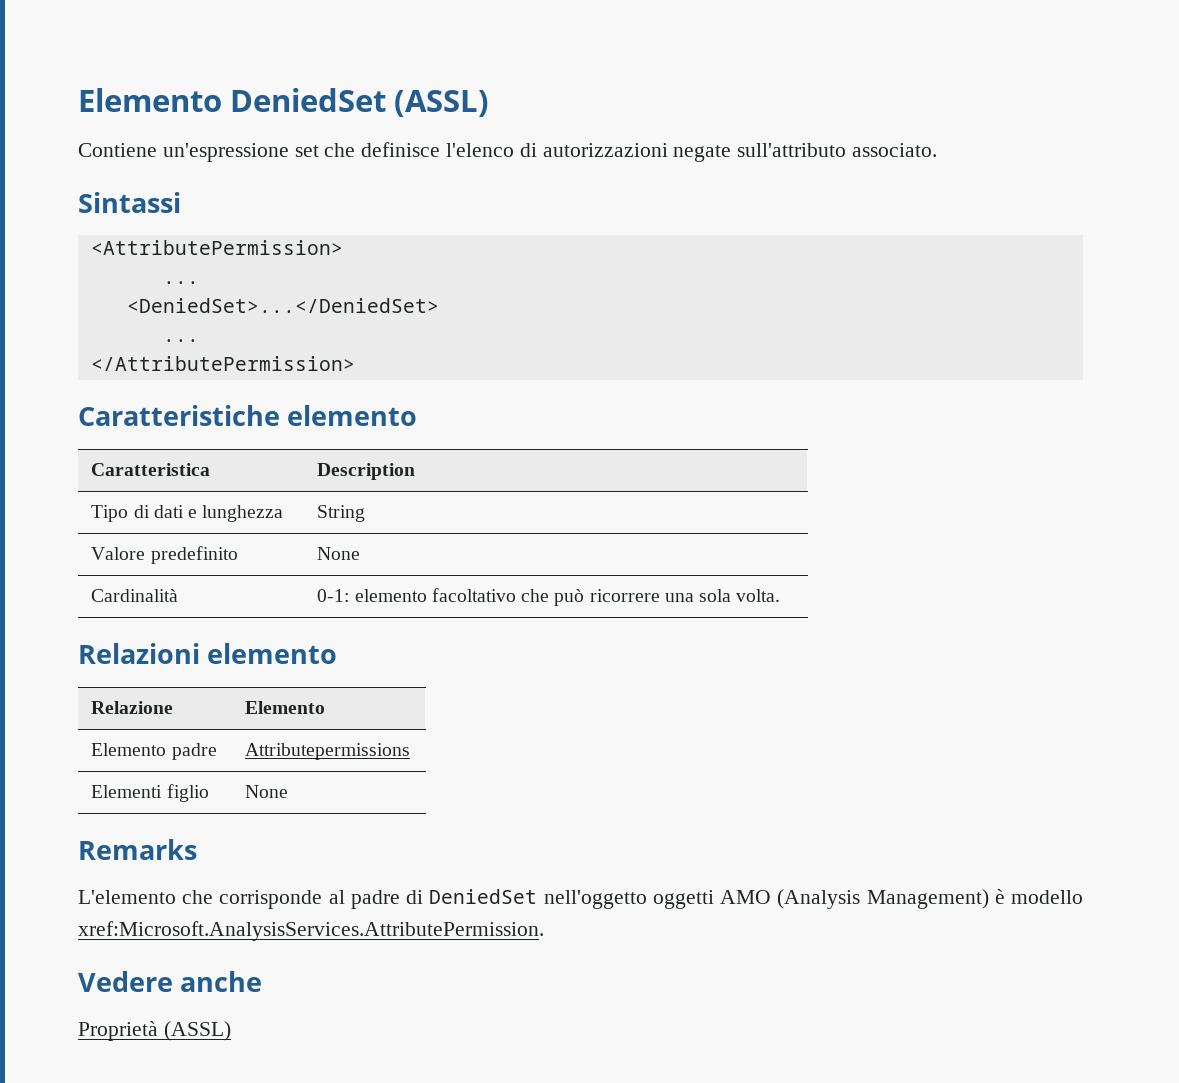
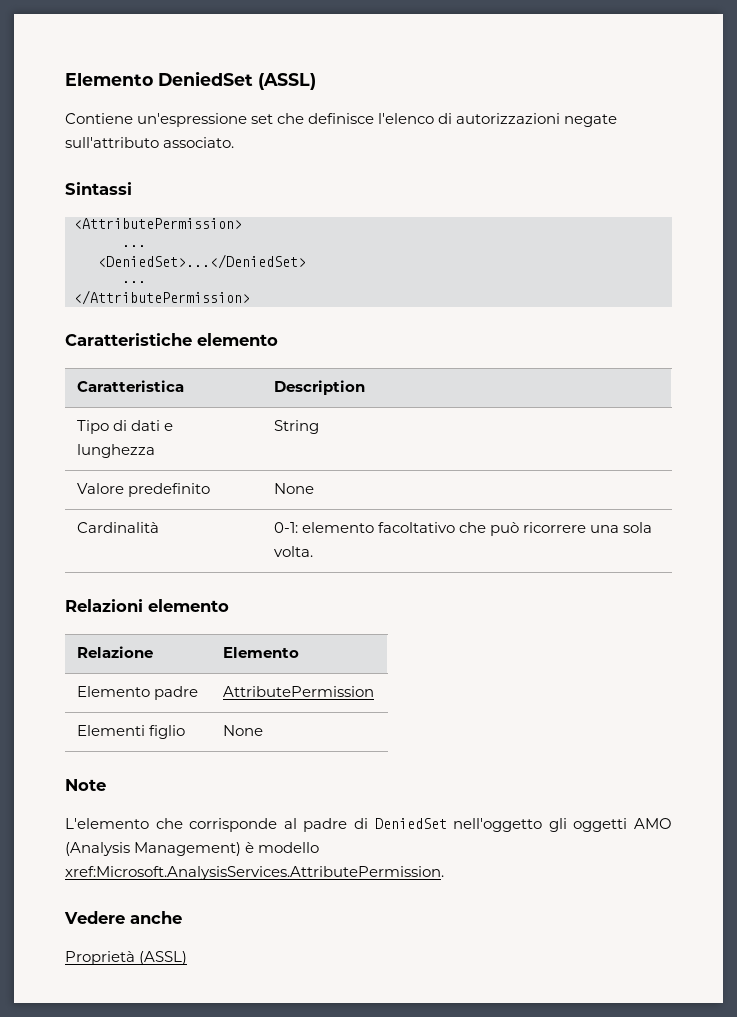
[245,743,411,760] Attributepermissions -> [222,686,374,697] AttributePermission
[78,839,197,860] Remarks -> [65,779,106,791] Note
(647, 899) none -> [548,818,567,832] gli

